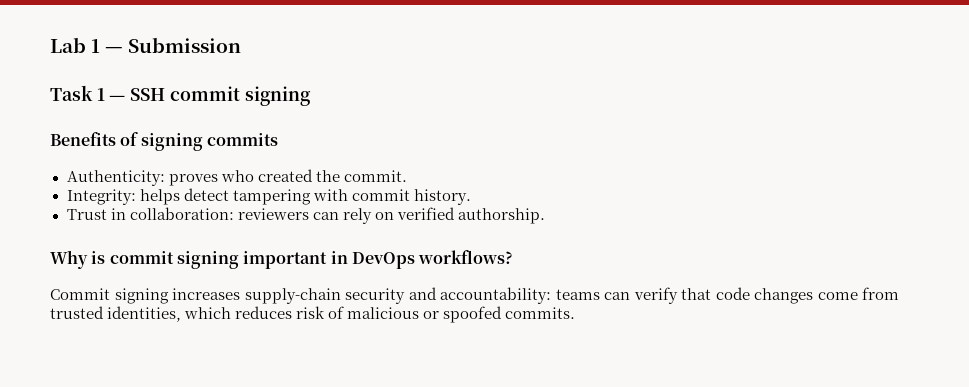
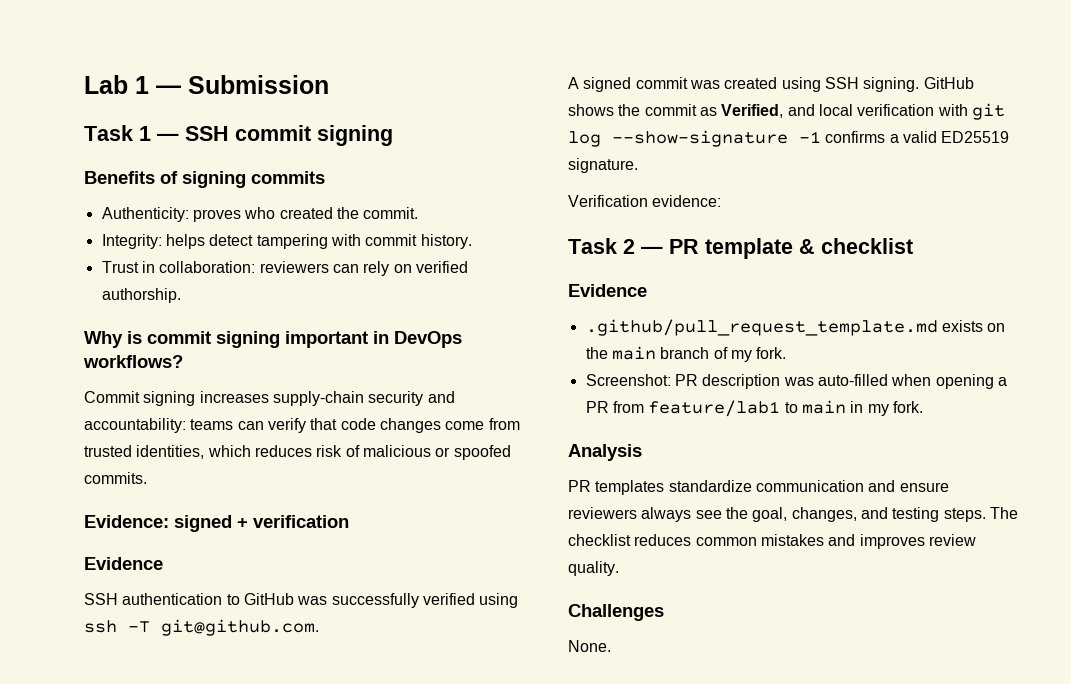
(576, 313) none -> [84,515,349,532] [84,557,163,570] [84,593,519,608] [84,619,319,636] [568,77,974,92] [568,103,1005,120] [568,130,1010,147] [568,158,638,173] [568,195,722,207] [568,238,913,259] [568,284,647,297] [585,319,1006,336] [585,346,787,362] [585,374,1007,389] [585,400,923,417] [568,444,642,461] [568,480,949,495] [568,507,1018,522] [568,534,976,549] [568,561,619,576] [568,604,664,621] [568,640,611,652] // Evidence: signed + verification // Evidence // SSH authentication to GitHub was successfully verified using ssh -T git@github.com. // A signed commit was created using SSH signing. GitHub shows the commit as Verified, and local verification with git log --show-signature -1 confirms a valid ED25519 signature. // Verification evidence: // Task 2 — PR template & checklist // Evidence // .github/pull_request_template.md exists on the main branch of my fork. // Screenshot: PR description was auto-filled when opening a PR from feature/lab1 to main in my fork. // Analysis // PR templates standardize communication and ensure reviewers always see the goal, changes, and testing steps. The checklist reduces common mistakes and improves review quality. // Challenges // None.

